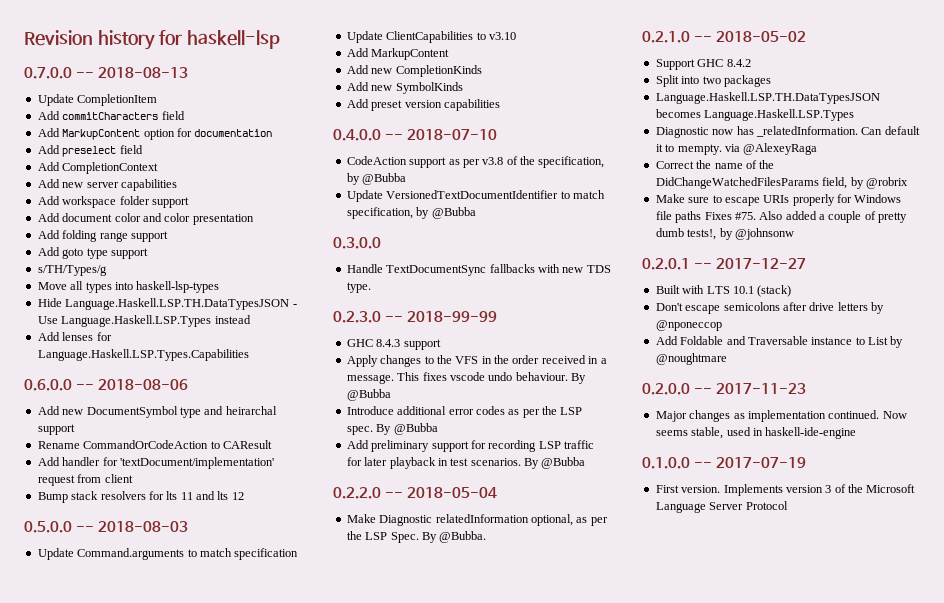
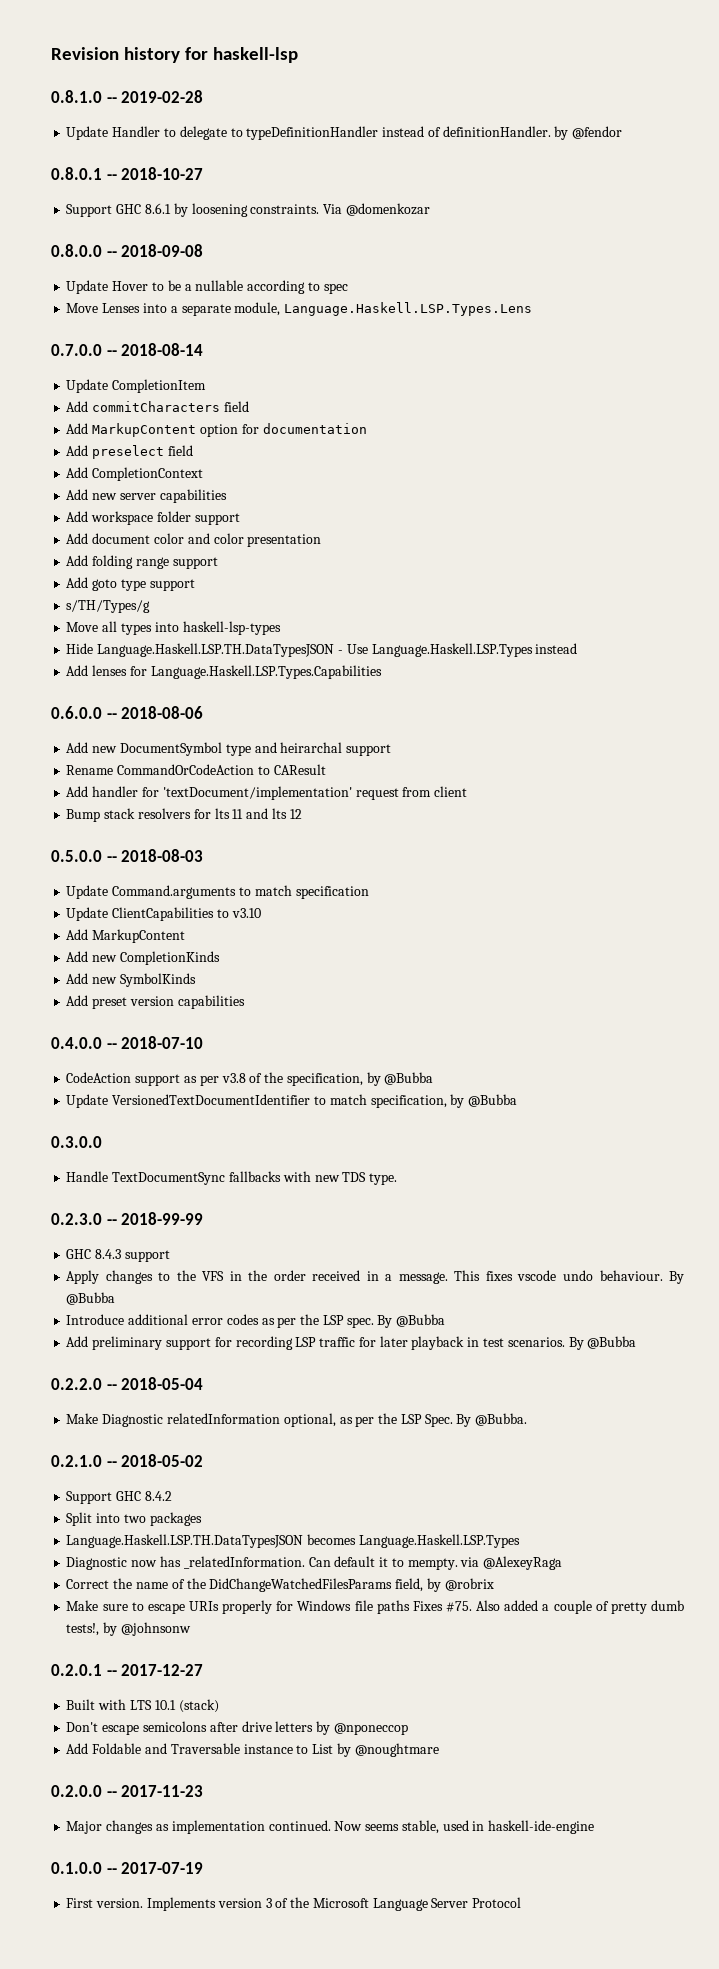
(281, 39) none -> [51,90,204,103] [66,126,623,140] [51,167,204,180] [66,203,430,217] [51,244,204,257] [66,280,348,294] [66,302,533,316] // 0.8.1.0 -- 2019-02-28 // Update Handler to delegate to typeDefinitionHandler instead of definitionHandler. by @fendor // 0.8.0.1 -- 2018-10-27 // Support GHC 8.6.1 by loosening constraints. Via @domenkozar // 0.8.0.0 -- 2018-09-08 // Update Hover to be a nullable according to spec // Move Lenses into a separate module, Language.Haskell.LSP.Types.Lens
[98,67,189,78] 2018-08-13 -> [121,343,204,356] 2018-08-14

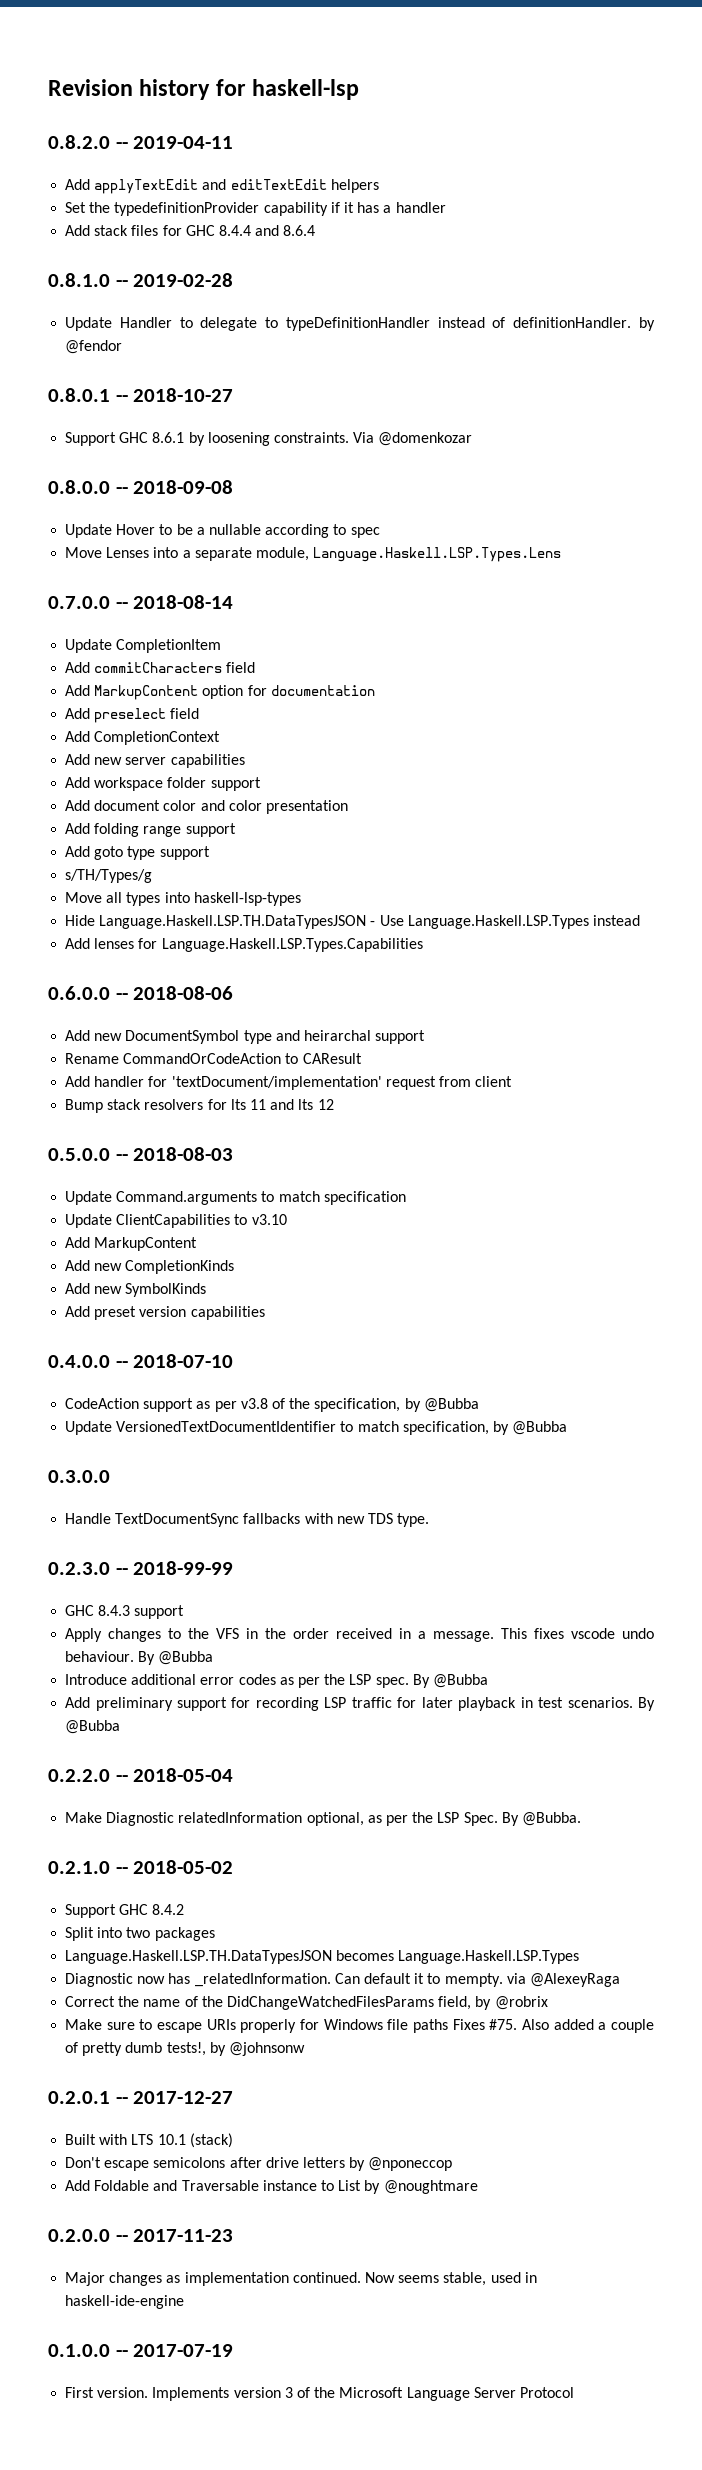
(298, 55) none -> [48,135,234,149] [65,179,379,194] [65,202,446,216] [65,225,316,236] // 0.8.2.0 -- 2019-04-11 // Add applyTextEdit and editTextEdit helpers // Set the typedefinitionProvider capability if it has a handler // Add stack files for GHC 8.4.4 and 8.6.4

